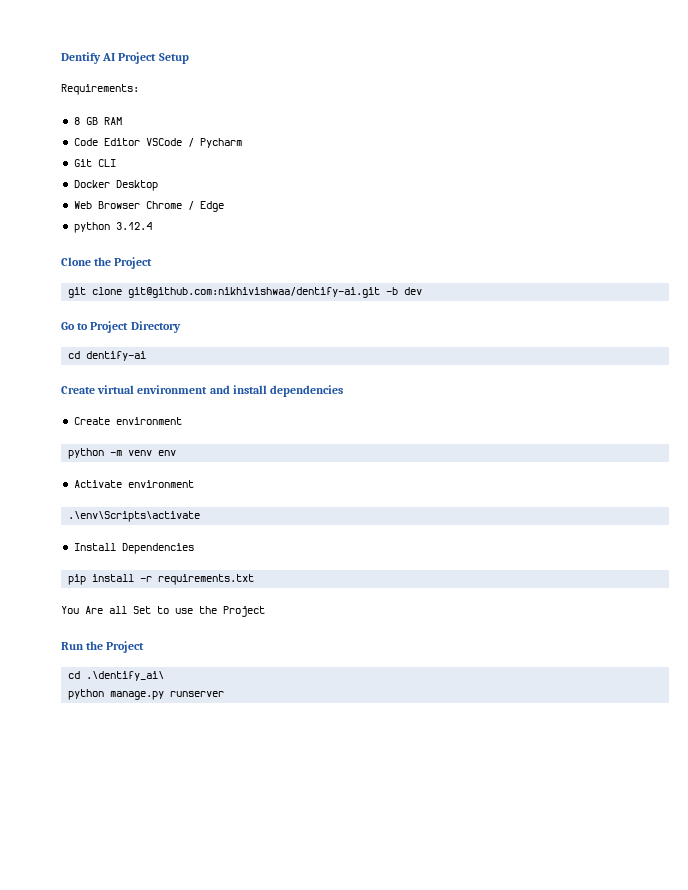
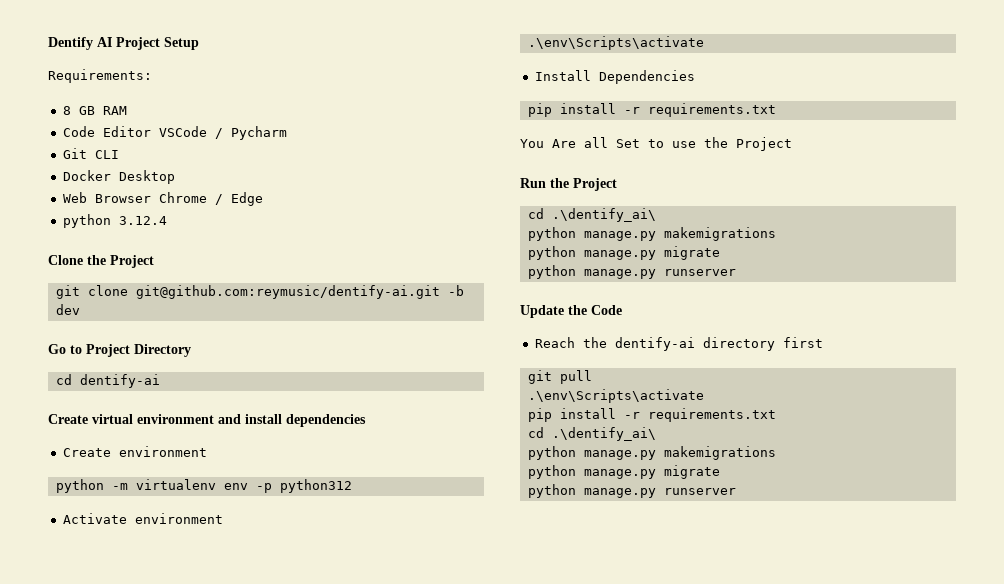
[128,287,381,298] git@github.com:nikhivishwaa/dentify-ai.git -> [136,285,441,299] git@github.com:reymusic/dentify-ai.git
[128,450,153,456] venv -> [136,479,217,490] virtualenv
(177, 453) none -> [256,479,353,493] -p python312
(165, 676) none -> [528,227,777,241] [528,246,721,260] [528,265,737,279] [520,305,622,318] [535,337,824,351] [528,370,593,384] [528,389,705,403] [528,408,777,422] [528,427,657,441] [528,446,777,460] [528,465,721,479] // python manage.py makemigrations // python manage.py migrate // python manage.py runserver // Update the Code // Reach the dentify-ai directory first // git pull // .\env\Scripts\activate // pip install -r requirements.txt // cd .\dentify_ai\ // python manage.py makemigrations // python manage.py migrate

